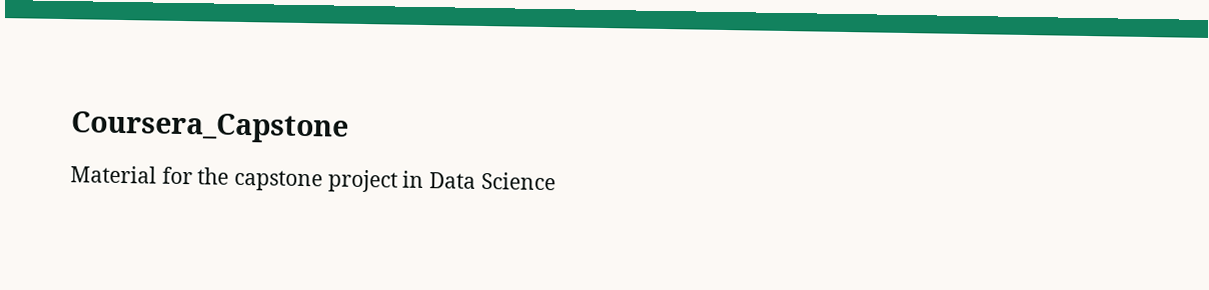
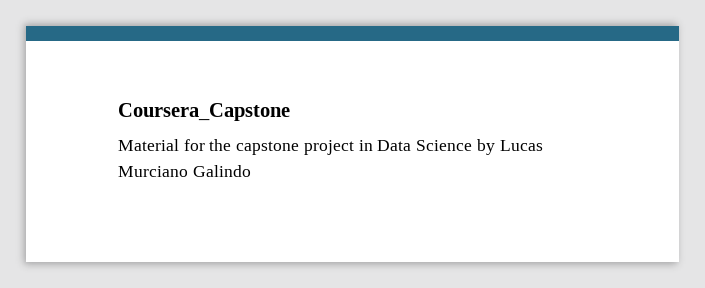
(556, 181) none -> [476,139,543,155] [118,165,251,177] by Lucas Murciano Galindo

